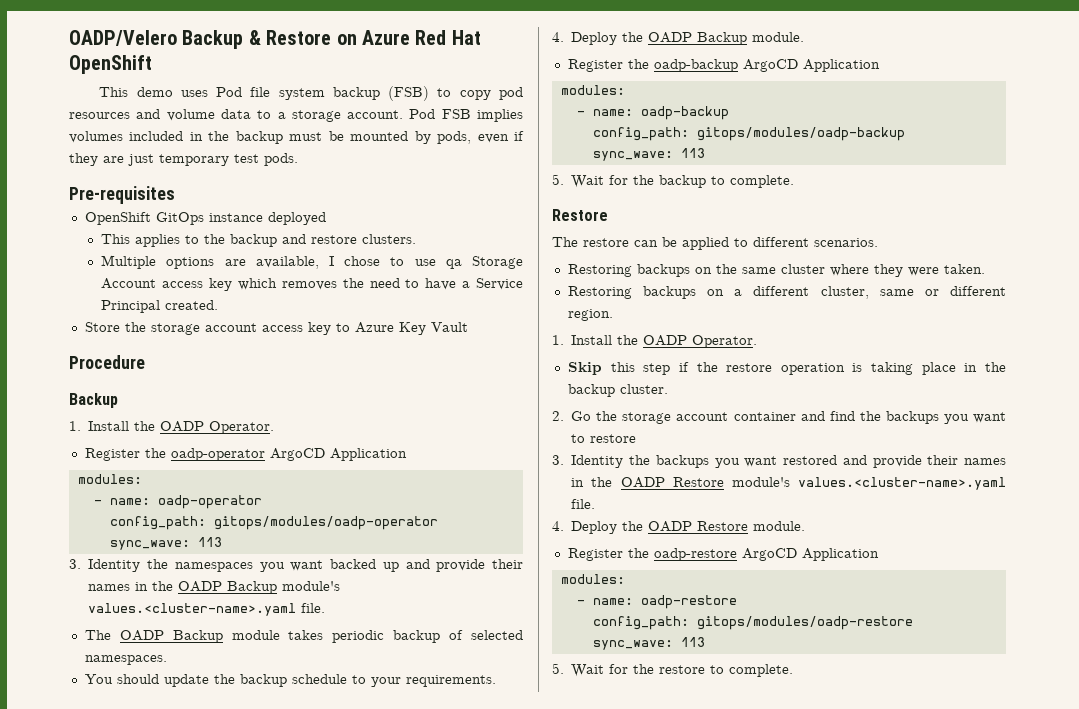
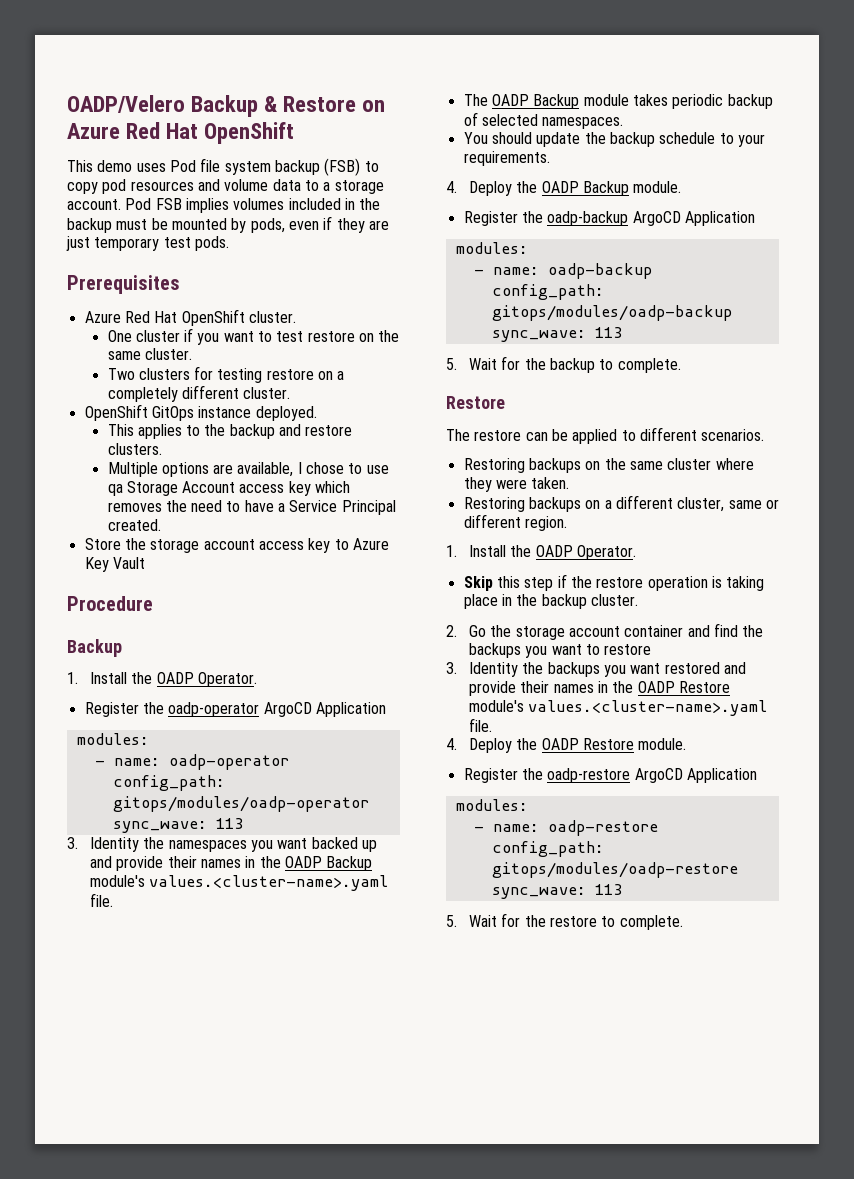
[69,186,175,204] Pre-requisites -> [67,275,180,294] [84,309,296,326] [107,328,400,345] [107,348,192,360] [107,366,345,383] [107,385,291,402] Prerequisites // Azure Red Hat OpenShift cluster. // One cluster if you want to test restore on the same cluster. // Two clusters for testing restore on a completely different cluster.
[267,212,326,225] deployed -> [255,406,317,421] deployed.

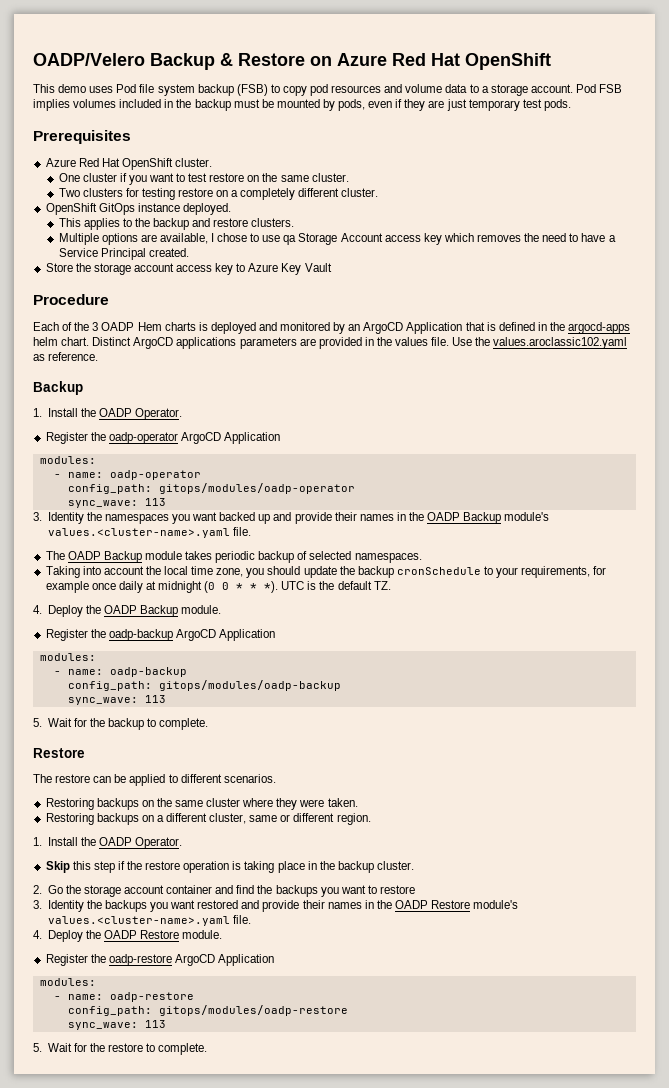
(153, 603) none -> [33,322,631,334] [33,337,628,349] [33,352,99,361] // Each of the 3 OADP Hem charts is deployed and monitored by an ArgoCD Application that is defined in the argocd-apps helm chart. Distinct ArgoCD applications parameters are provided in the values file. Use the values.aroclassic102.yaml as reference.
[463,132,488,144] You -> [45,566,265,578] Taking into account the local time zone, you
[659,132,716,144] schedule -> [396,567,481,575] cronSchedule
[463,151,550,166] requirements. -> [521,566,607,578] [45,581,391,593] requirements, for example once daily at midnight (0 0 * * *). UTC is the default TZ.

